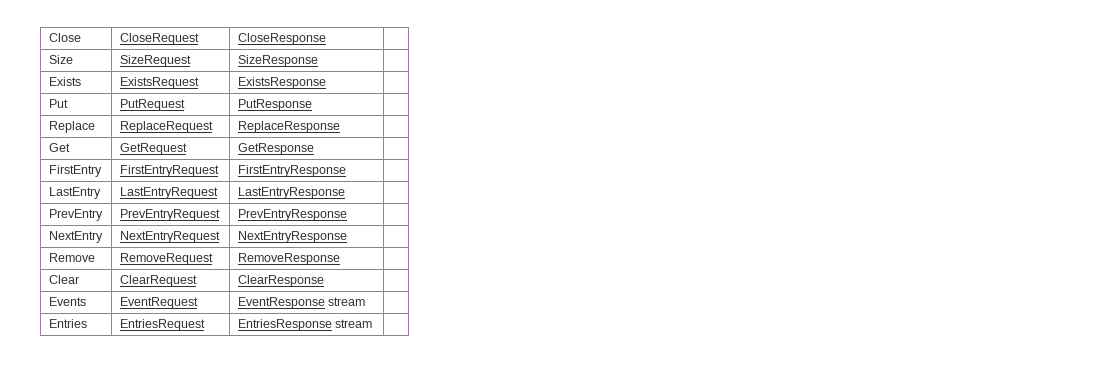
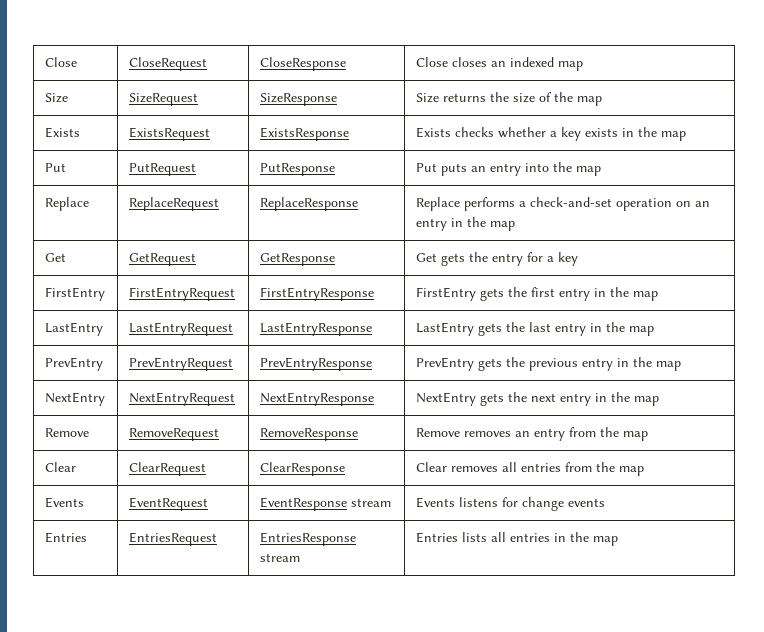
[48,55,73,64] [119,55,191,67] [237,55,318,67] [48,77,81,86] [119,77,199,89] [237,77,326,89] [48,99,68,108] [119,99,185,111] [237,99,312,111] [48,121,95,133] [119,121,213,133] [237,121,340,133] [48,143,70,152] [119,143,187,155] [237,143,314,155] [48,165,102,177] [119,165,219,177] [237,165,346,177] [48,187,101,199] [119,187,218,199] [237,187,345,199] [48,209,103,221] [119,209,220,221] [237,209,347,221] [48,231,103,243] [119,231,220,243] [237,231,347,243] [48,253,95,262] [119,253,213,265] [237,253,340,265] [48,275,79,284] [119,275,197,287] [237,275,324,287] // Size | SizeRequest | SizeResponse | // Exists | ExistsRequest | ExistsResponse | // Put | PutRequest | PutResponse | // Replace | ReplaceRequest | ReplaceResponse | // Get | GetRequest | GetResponse | // FirstEntry | FirstEntryRequest | FirstEntryResponse | // LastEntry | LastEntryRequest | LastEntryResponse | // PrevEntry | PrevEntryRequest | PrevEntryResponse | // NextEntry | NextEntryRequest | NextEntryResponse | // Remove | RemoveRequest | RemoveResponse | // Clear | ClearRequest | ClearResponse | -> [415,57,583,71] [44,93,68,103] [128,93,198,106] [259,93,337,106] [415,92,602,106] [44,127,80,138] [128,127,210,141] [259,127,349,141] [415,127,686,141] [44,163,66,172] [128,163,196,176] [259,163,335,176] [415,162,601,176] [44,197,89,211] [128,197,219,211] [259,197,358,211] [415,197,710,211] [415,217,515,231] [44,253,66,262] [128,253,196,266] [259,253,335,266] [415,252,578,266] [44,287,105,301] [128,287,235,301] [259,287,374,301] [415,287,658,301] [44,322,103,336] [128,322,233,336] [259,322,372,336] [415,322,654,336] [44,357,103,371] [128,357,233,371] [259,357,372,371] [415,357,681,371] [44,392,105,406] [128,392,235,406] [259,392,374,406] [415,392,659,406] [44,428,89,437] [128,428,219,441] [259,428,358,441] [415,427,648,441] [44,462,76,472] [128,462,206,476] [259,462,345,476] [415,462,644,476] Close closes an indexed map // Size | SizeRequest | SizeResponse | Size returns the size of the map // Exists | ExistsRequest | ExistsResponse | Exists checks whether a key exists in the map // Put | PutRequest | PutResponse | Put puts an entry into the map // Replace | ReplaceRequest | ReplaceResponse | Replace performs a check-and-set operation on an entry in the map // Get | GetRequest | GetResponse | Get gets the entry for a key // FirstEntry | FirstEntryRequest | FirstEntryResponse | FirstEntry gets the first entry in the map // LastEntry | LastEntryRequest | LastEntryResponse | LastEntry gets the last entry in the map // PrevEntry | PrevEntryRequest | PrevEntryResponse | PrevEntry gets the previous entry in the map // NextEntry | NextEntryRequest | NextEntryResponse | NextEntry gets the next entry in the map // Remove | RemoveRequest | RemoveResponse | Remove removes an entry from the map // Clear | ClearRequest | ClearResponse | Clear removes all entries from the map
(366, 301) none -> [415,497,605,511] Events listens for change events
(373, 323) none -> [415,532,618,546] Entries lists all entries in the map

